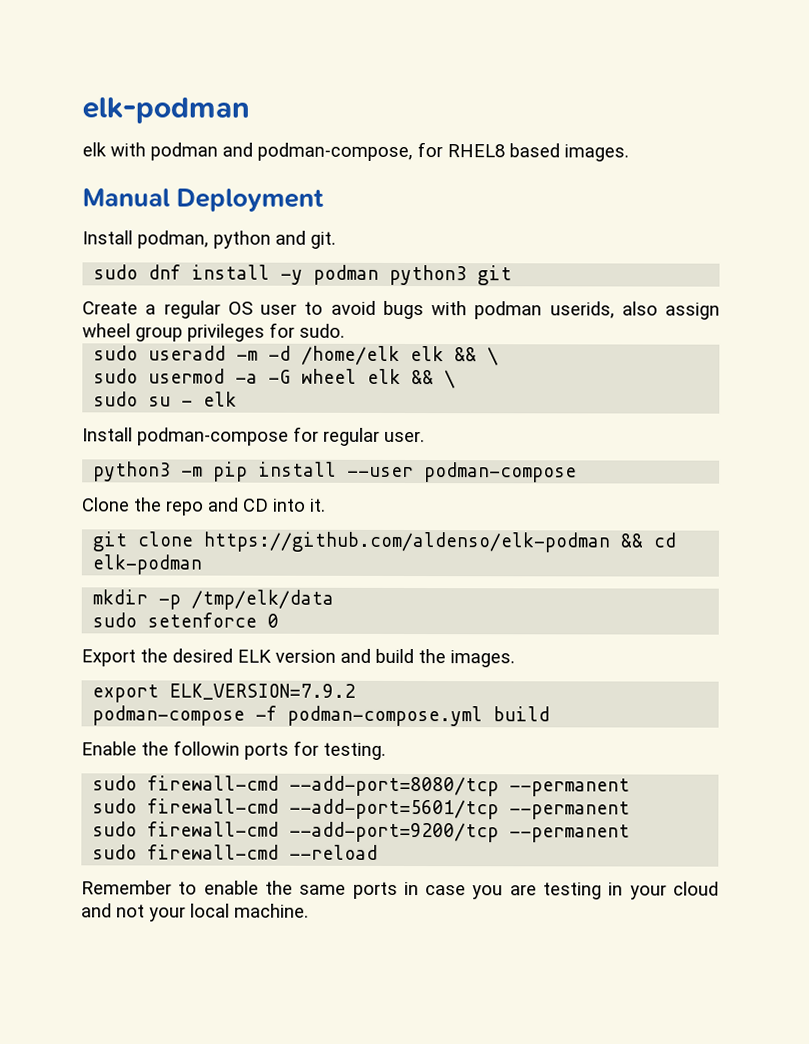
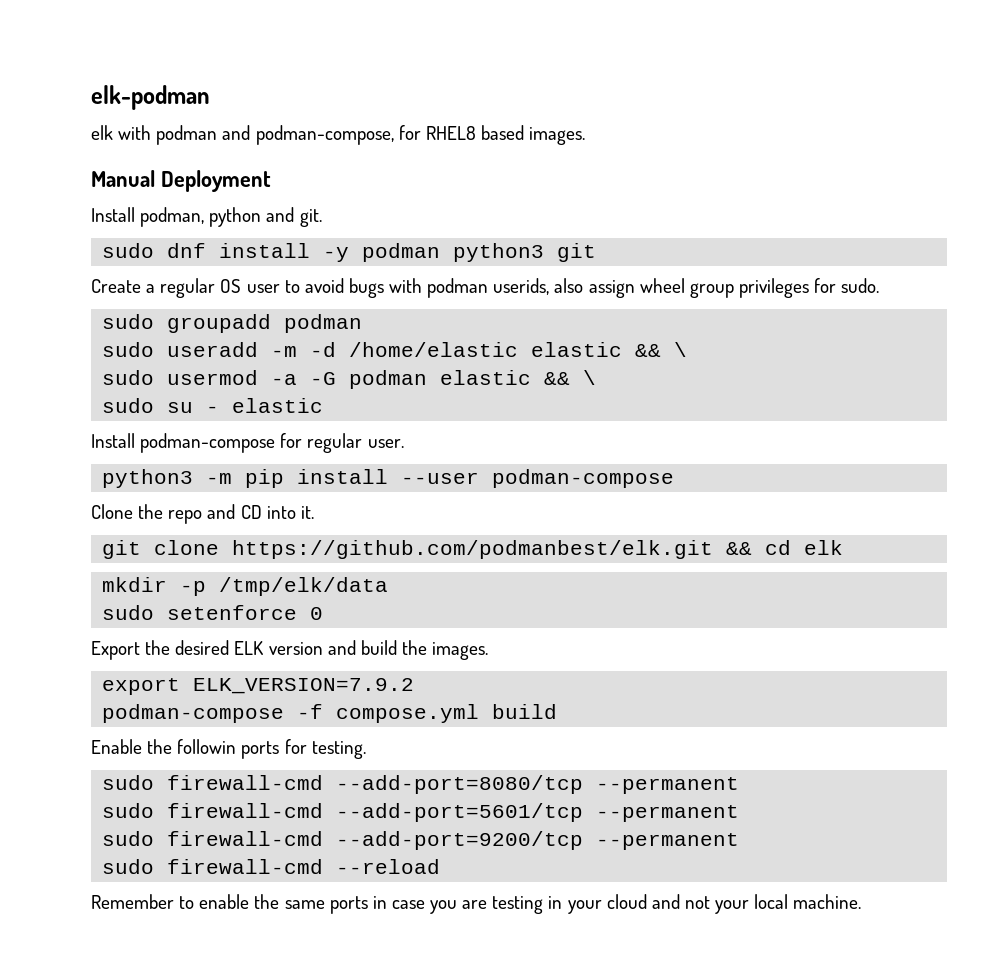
(345, 330) none -> [102,314,363,333] // sudo groupadd podman
[301,345,445,365] /home/elk elk -> [349,342,623,357] /home/elastic elastic
[301,368,402,384] wheel elk -> [349,370,532,389] podman elastic
[203,391,238,407] elk -> [232,398,324,413] elastic
[203,531,611,553] https://github.com/aldenso/elk-podman -> [232,540,714,559] https://github.com/podmanbest/elk.git
[92,554,203,575] elk-podman -> [804,540,844,555] elk
[287,705,484,727] podman-compose.yml -> [336,704,480,723] compose.yml

